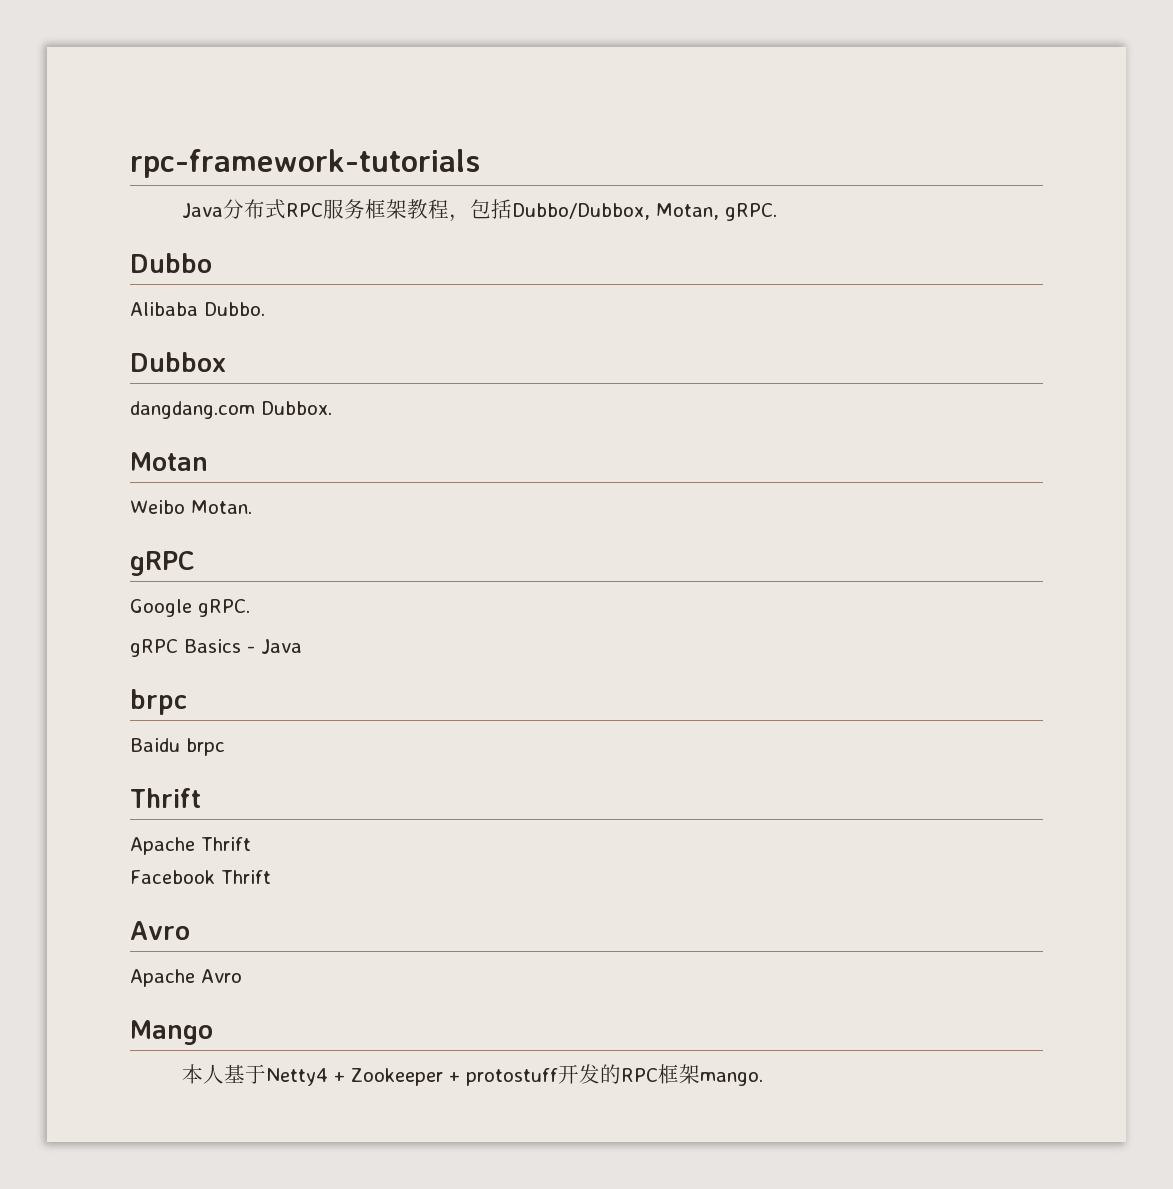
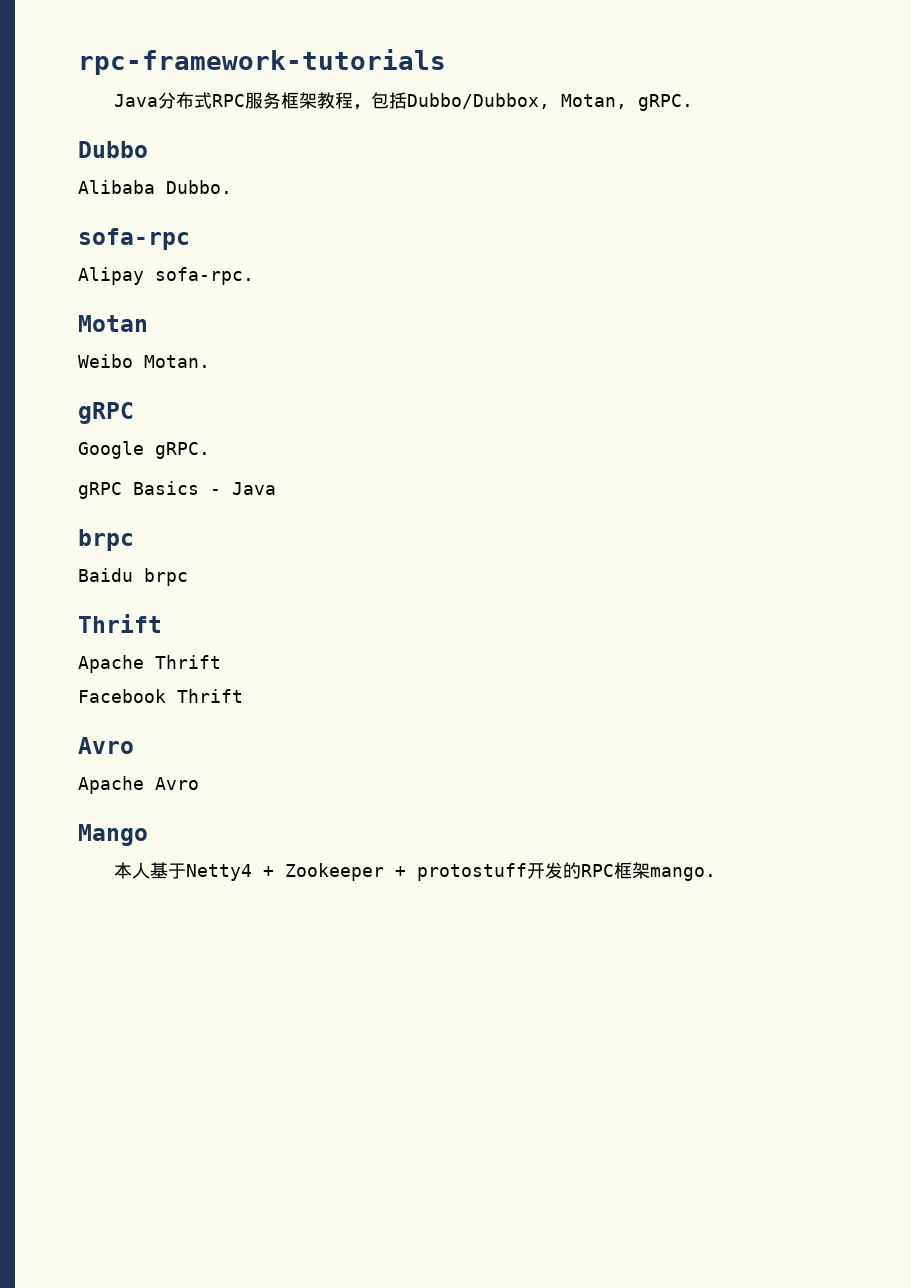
[130,352,226,372] [130,401,332,419] Dubbox // dangdang.com Dubbox. -> [78,228,190,250] [78,267,254,285] sofa-rpc // Alipay sofa-rpc.

